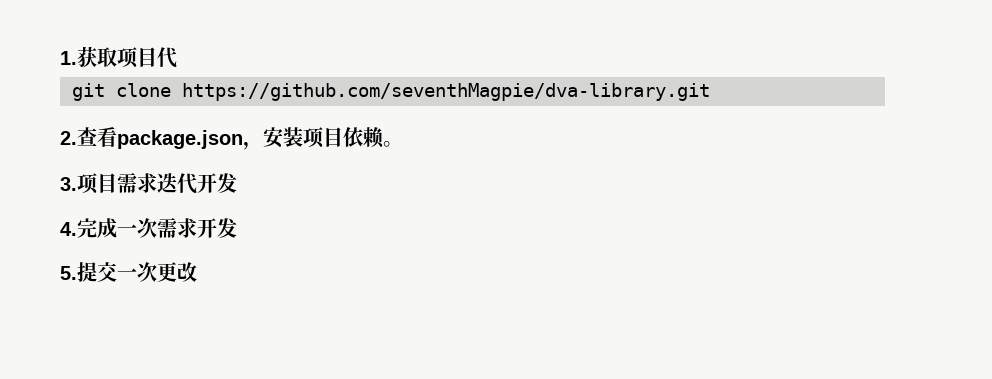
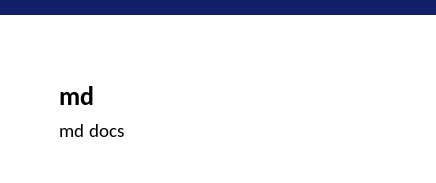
[60,46,177,68] [72,83,710,101] [60,127,403,150] [60,172,237,194] [60,217,237,238] [60,262,197,282] 1.获取项目代 // git clone https://github.com/seventhMagpie/dva-library.git // 2.查看package.json，安装项目依赖。 // 3.项目需求迭代开发 // 4.完成一次需求开发 // 5.提交一次更改 -> [59,86,94,105] [59,124,124,137] md // md docs

